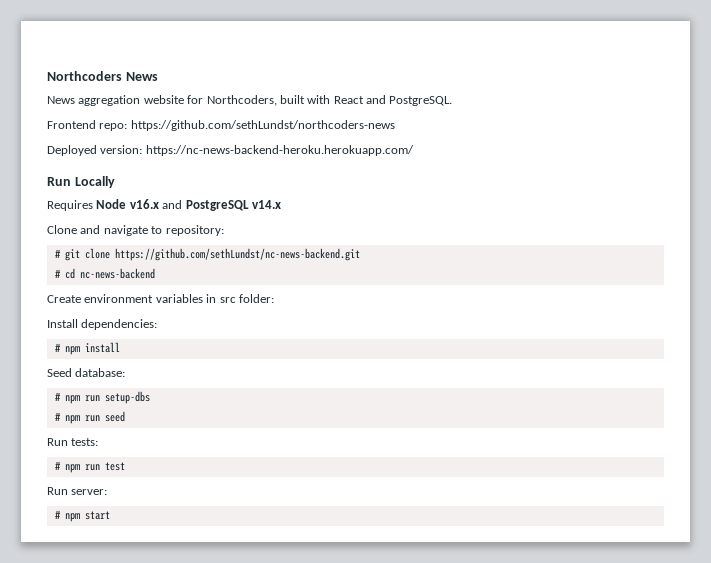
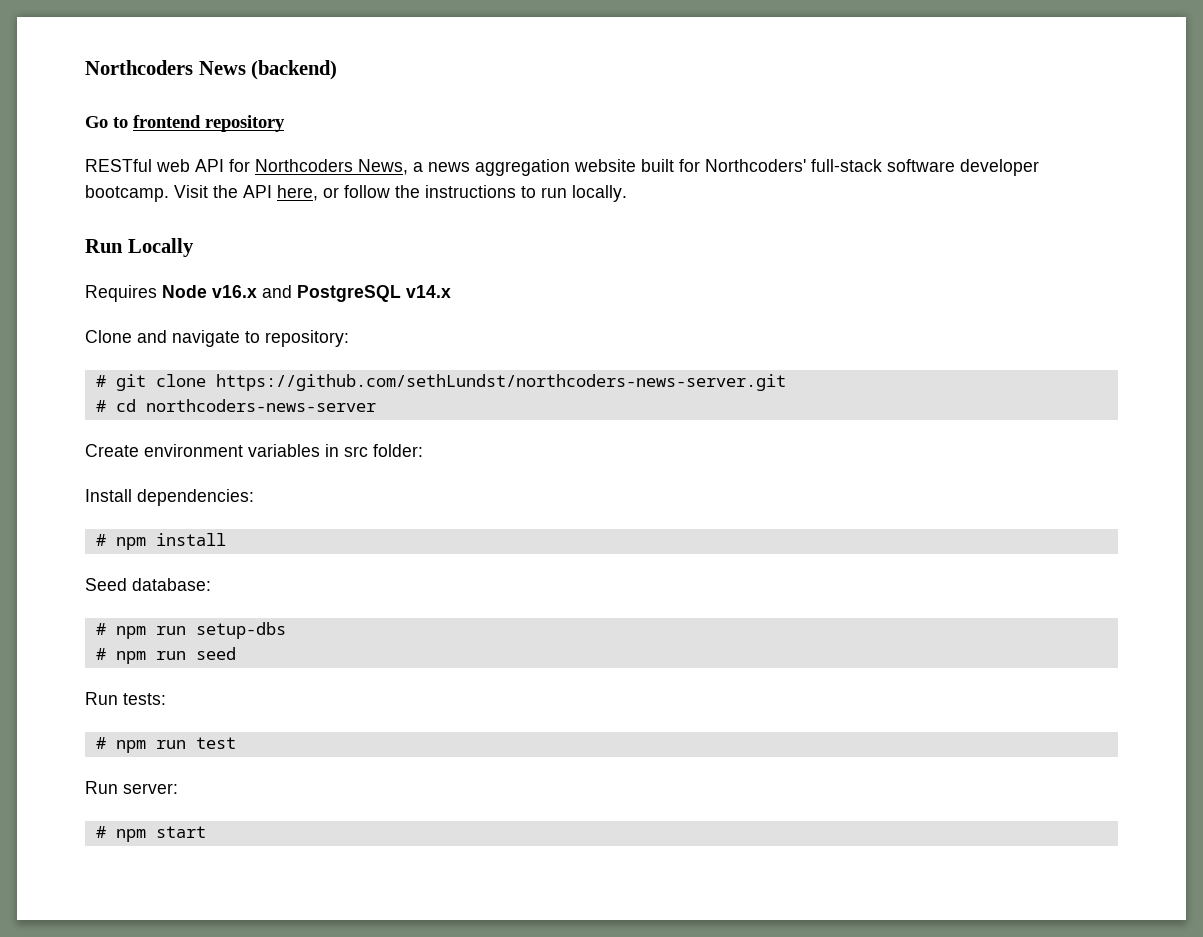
[47,95,453,106] [47,120,395,131] [47,145,414,156] // News aggregation website for Northcoders, built with React and PostgreSQL. // Frontend repo: https://github.com/sethLundst/northcoders-news // Deployed version: https://nc-news-backend-heroku.herokuapp.com/ -> [251,60,338,80] [85,115,285,132] [85,159,1039,176] [85,185,627,202] (backend) // Go to frontend repository // RESTful web API for Northcoders News, a news aggregation website built for Northcoders' full-stack software developer bootcamp. Visit the API here, or follow the instructions to run locally.
[114,248,360,261] https://github.com/sethLundst/nc-news-backend.git -> [215,374,786,391] https://github.com/sethLundst/northcoders-news-server.git
[79,268,155,279] nc-news-backend -> [145,399,376,412] northcoders-news-server

